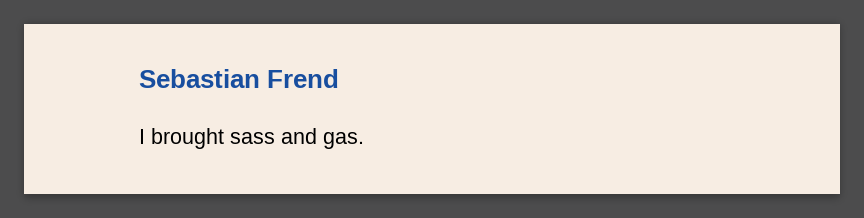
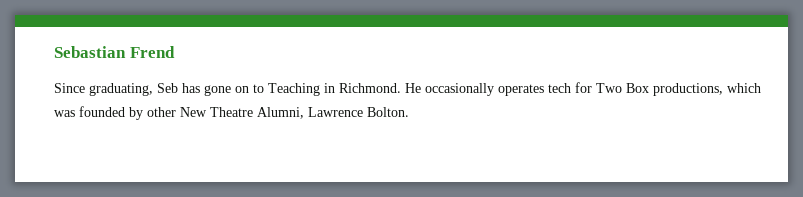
[139,128,364,149] I brought sass and gas. -> [54,82,761,96] [54,106,409,120] Since graduating, Seb has gone on to Teaching in Richmond. He occasionally operates tech for Two Box productions, which was founded by other New Theatre Alumni, Lawrence Bolton.

